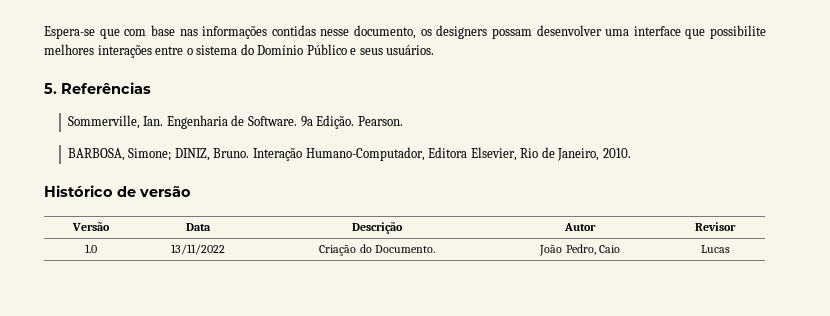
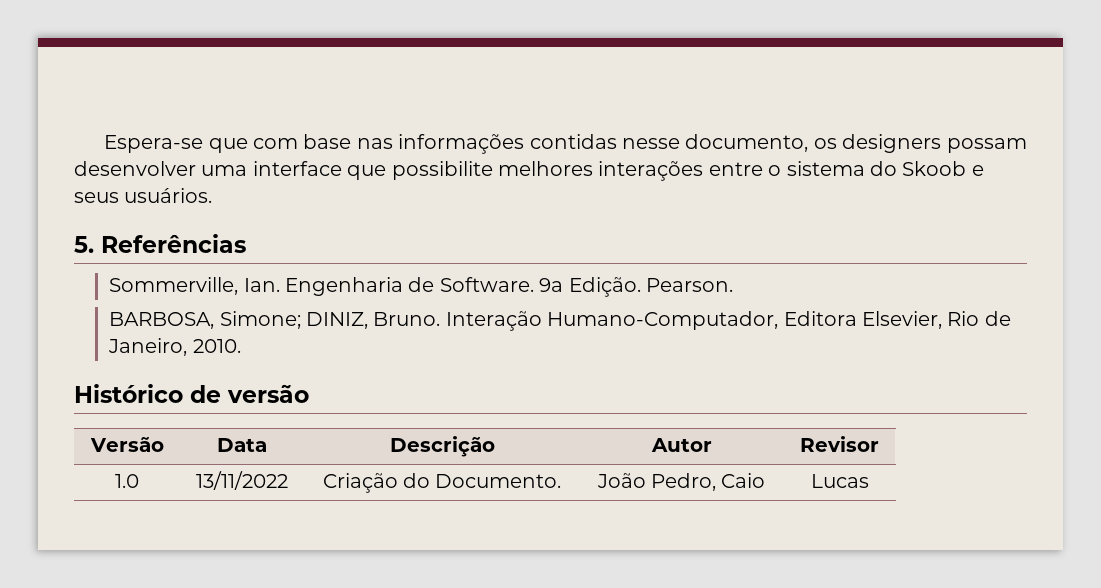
[257,44,347,55] Domínio Público -> [902,161,967,176] Skoob

